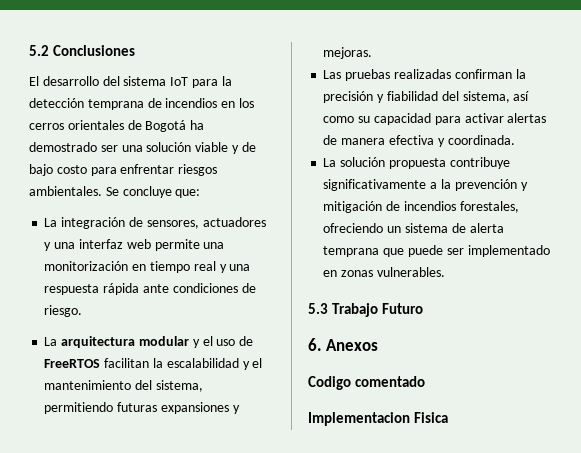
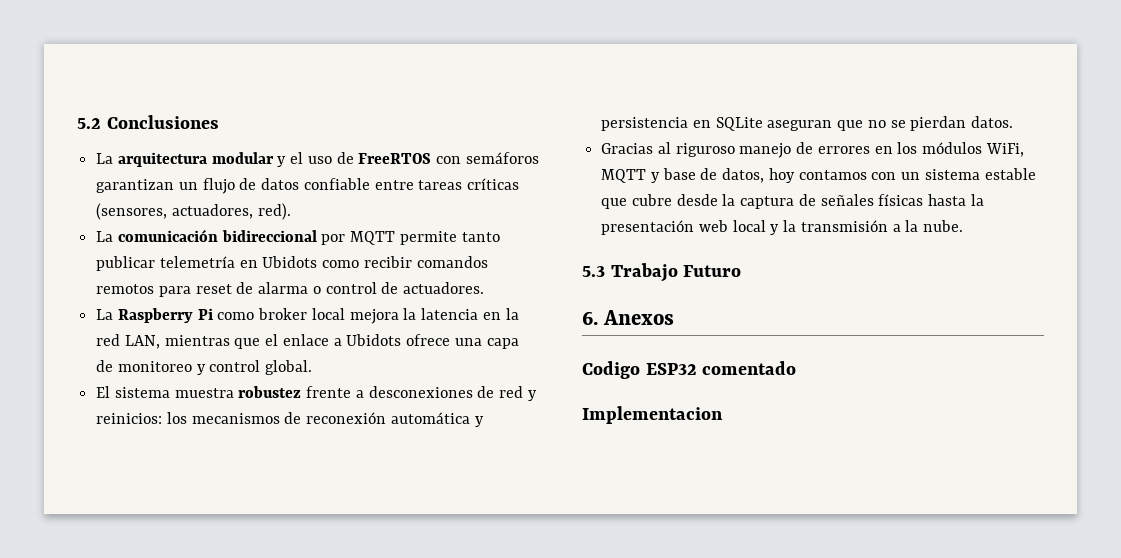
[29,76,232,88] [29,98,254,110] [29,120,205,132] [29,142,256,154] [29,164,218,176] [29,186,201,198] [44,217,266,229] [44,239,225,251] [44,261,251,273] [44,283,256,295] [44,305,83,317] // El desarrollo del sistema IoT para la detección temprana de incendios en los cerros orientales de Bogotá ha demostrado ser una solución viable y de bajo costo para enfrentar riesgos ambientales. Se concluye que: // La integración de sensores, actuadores y una interfaz web permite una monitorización en tiempo real y una respuesta rápida ante condiciones de riesgo. -> (219, 122) none
[104,358,263,370] [44,380,203,392] [44,402,240,414] [323,47,373,59] [323,69,526,81] [323,91,530,103] [323,113,547,125] [323,135,515,147] [323,157,510,169] [323,179,528,191] [323,201,519,213] [323,223,504,233] [323,245,550,257] [323,267,445,277] facilitan la escalabilidad y el mantenimiento del sistema, permitiendo futuras expansiones y mejoras. // Las pruebas realizadas confirman la precisión y fiabilidad del sistema, así como su capacidad para activar alertas de manera efectiva y coordinada. // La solución propuesta contribuye significativamente a la prevención y mitigación de incendios forestales, ofreciendo un sistema de alerta temprana que puede ser implementado en zonas vulnerables. -> [436,152,539,164] [96,178,520,194] [96,203,291,220] [96,229,500,245] [96,256,488,271] [96,282,485,297] [96,308,519,324] [96,334,519,349] [96,360,313,375] [96,386,537,401] [96,412,484,427] [601,116,1014,131] [601,142,1024,158] [601,168,1036,183] [601,194,984,209] [601,220,964,235] con semáforos garantizan un flujo de datos confiable entre tareas críticas (sensores, actuadores, red). // La comunicación bidireccional por MQTT permite tanto publicar telemetría en Ubidots como recibir comandos remotos para reset de alarma o control de actuadores. // La Raspberry Pi como broker local mejora la latencia en la red LAN, mientras que el enlace a Ubidots ofrece una capa de monitoreo y control global. // El sistema muestra robustez frente a desconexiones de red y reinicios: los mecanismos de reconexión automática y persistencia en SQLite aseguran que no se pierdan datos. // Gracias al riguroso manejo de errores en los módulos WiFi, MQTT y base de datos, hoy contamos con un sistema estable que cubre desde la captura de señales físicas hasta la presentación web local y la transmisión a la nube.
(351, 383) none -> [645,363,697,375] ESP32
[414,412,449,423] Fisica -> (723, 415) none

